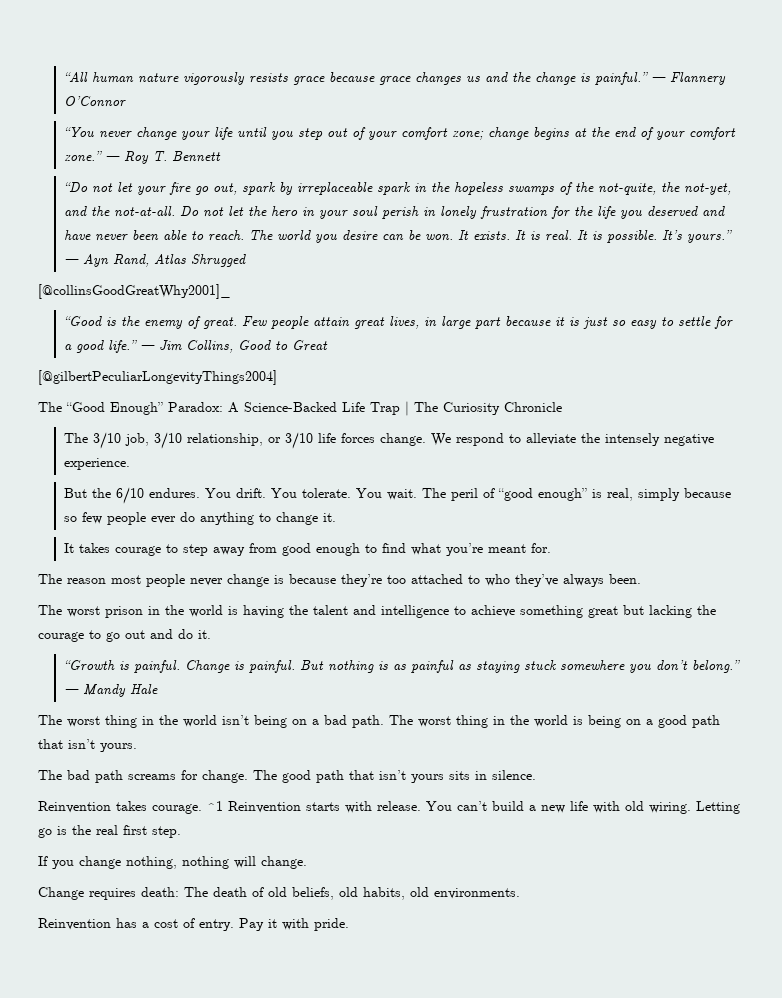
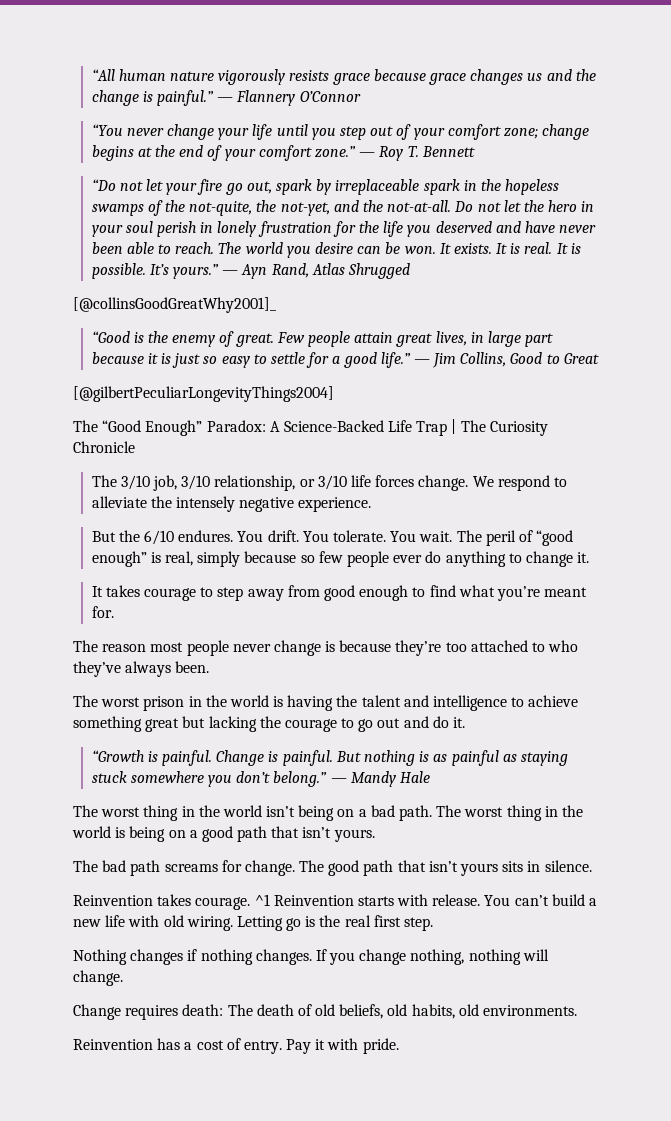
(181, 832) none -> [73,949,312,965] Nothing changes if nothing changes.

